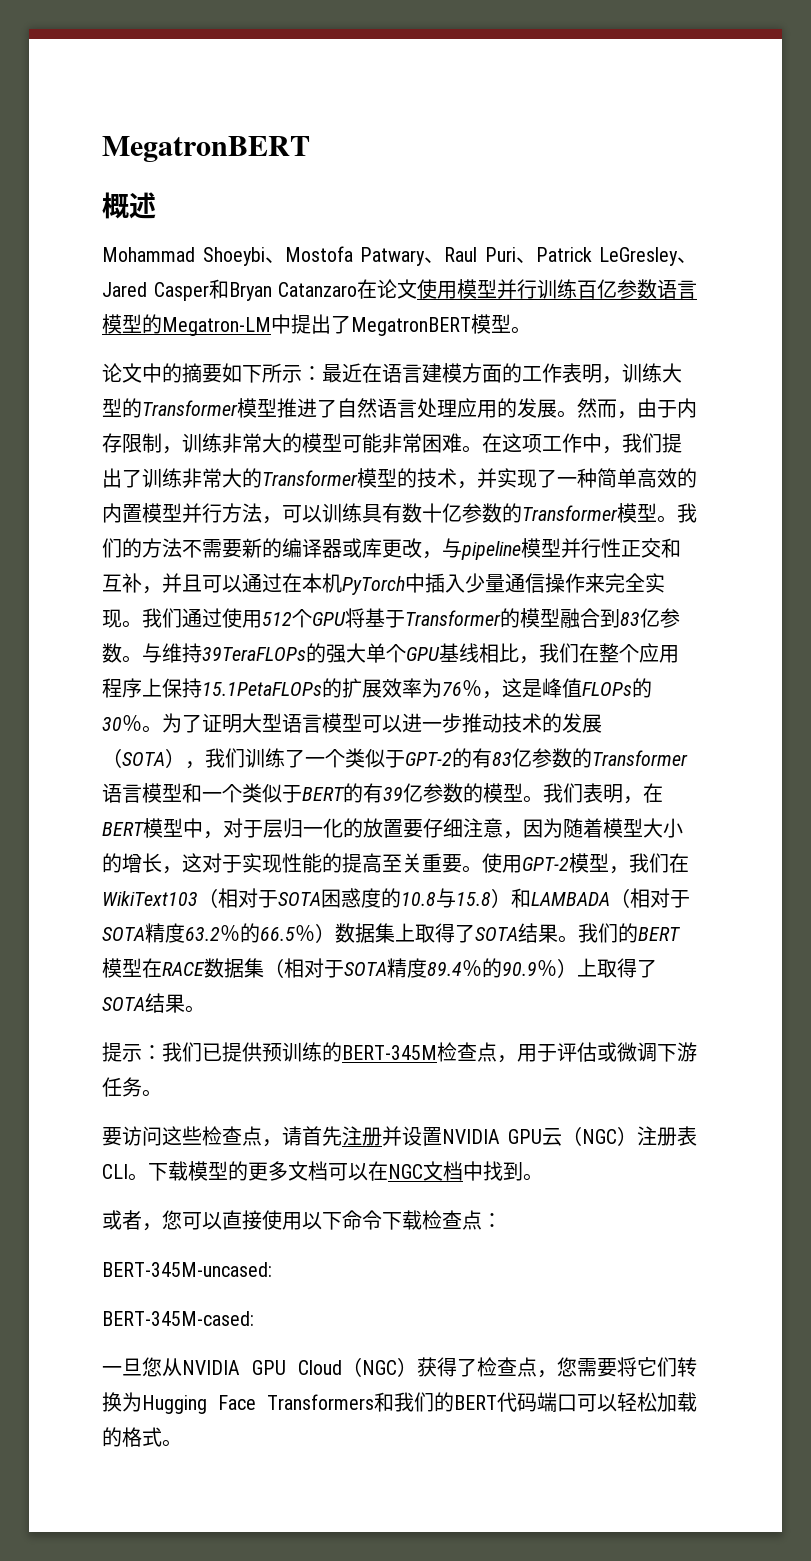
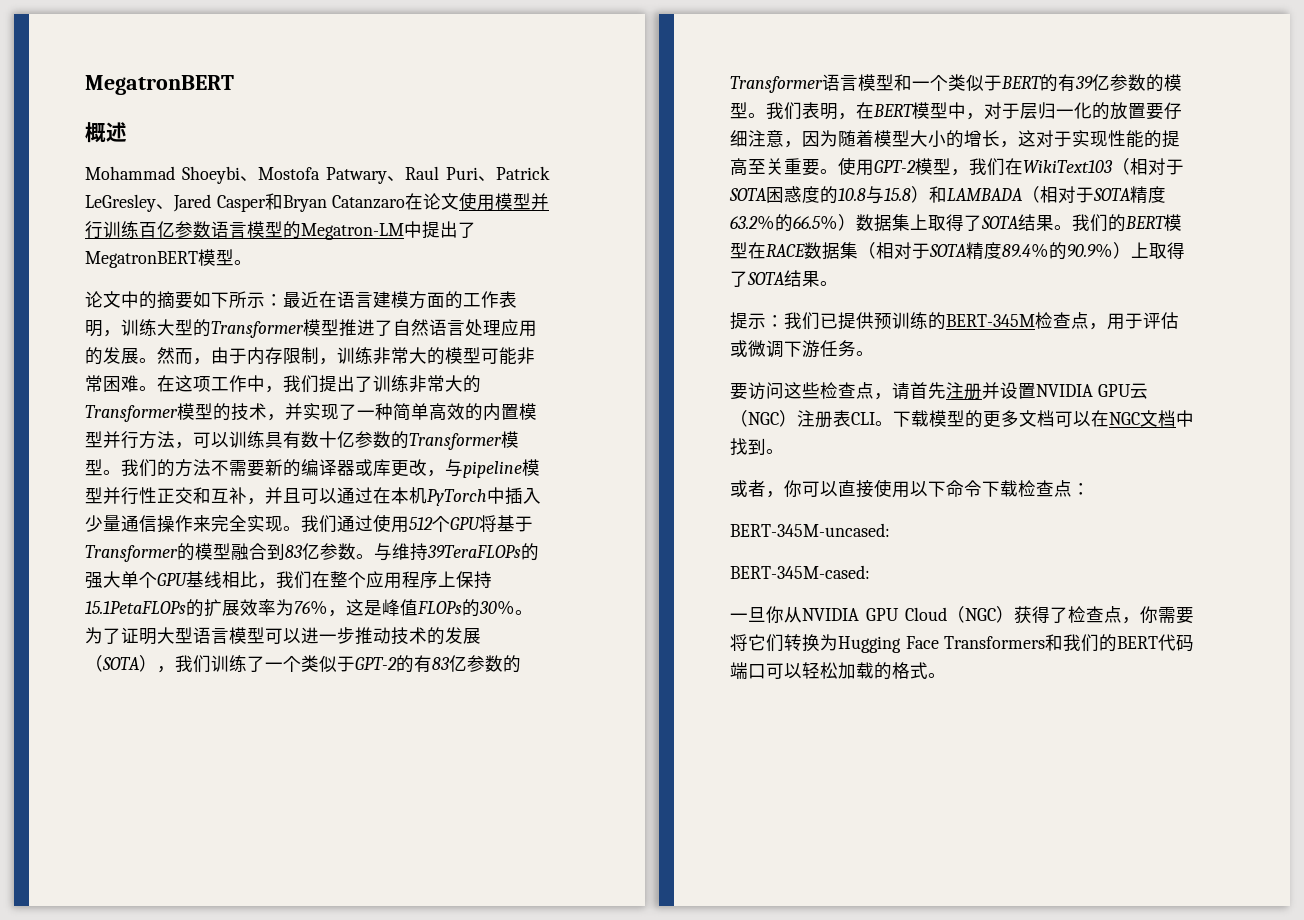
[162,1210,182,1230] 您 -> [784,480,802,497] 你
[142,1357,162,1377] 您 -> [766,606,784,623] 你
[557,1357,577,1377] 您 -> [1140,606,1158,623] 你

